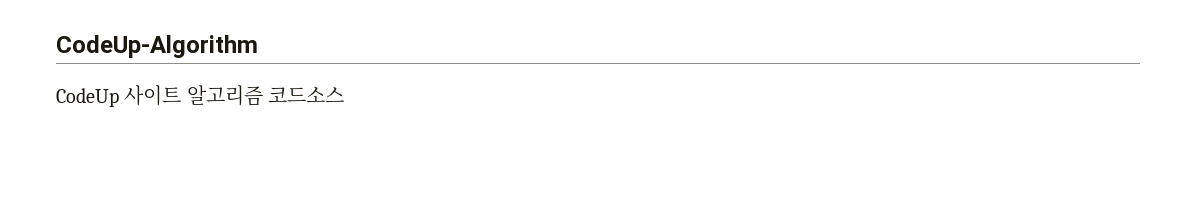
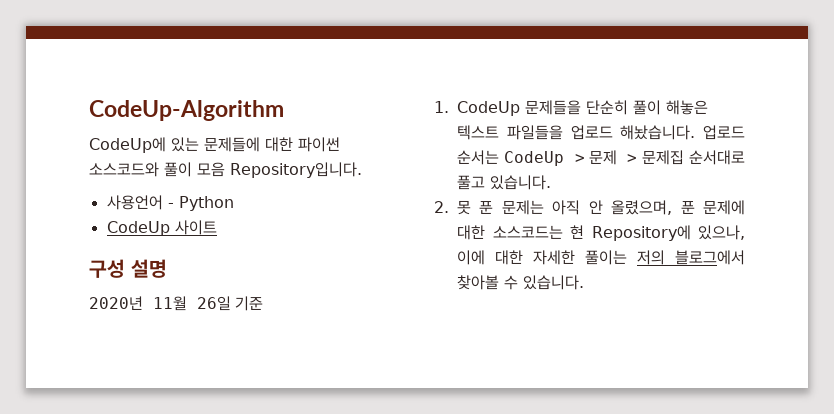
[56,85,345,107] CodeUp 사이트 알고리즘 코드소스 -> [89,137,340,153] [89,162,362,178] [106,195,234,211] [106,220,217,236] [89,259,167,278] [89,296,264,311] [434,100,708,116] [457,125,745,140] [457,150,745,166] [457,175,551,190] [434,200,745,215] [457,225,745,241] [457,250,745,265] [457,275,584,290] CodeUp에 있는 문제들에 대한 파이썬 소스코드와 풀이 모음 Repository입니다. // 사용언어 - Python // CodeUp 사이트 // 구성 설명 // 2020년 11월 26일 기준 // 1. CodeUp 문제들을 단순히 풀이 해놓은 텍스트 파일들을 업로드 해놨습니다. 업로드 순서는 CodeUp > 문제 > 문제집 순서대로 풀고 있습니다. // 2. 못 푼 문제는 아직 안 올렸으며, 푼 문제에 대한 소스코드는 현 Repository에 있으나, 이에 대한 자세한 풀이는 저의 블로그에서 찾아볼 수 있습니다.

